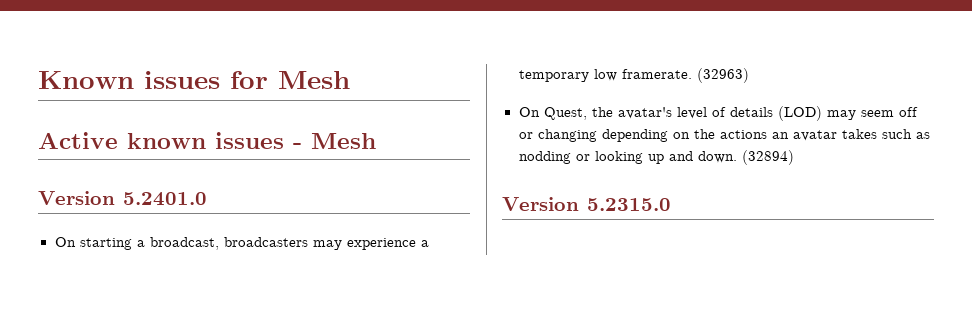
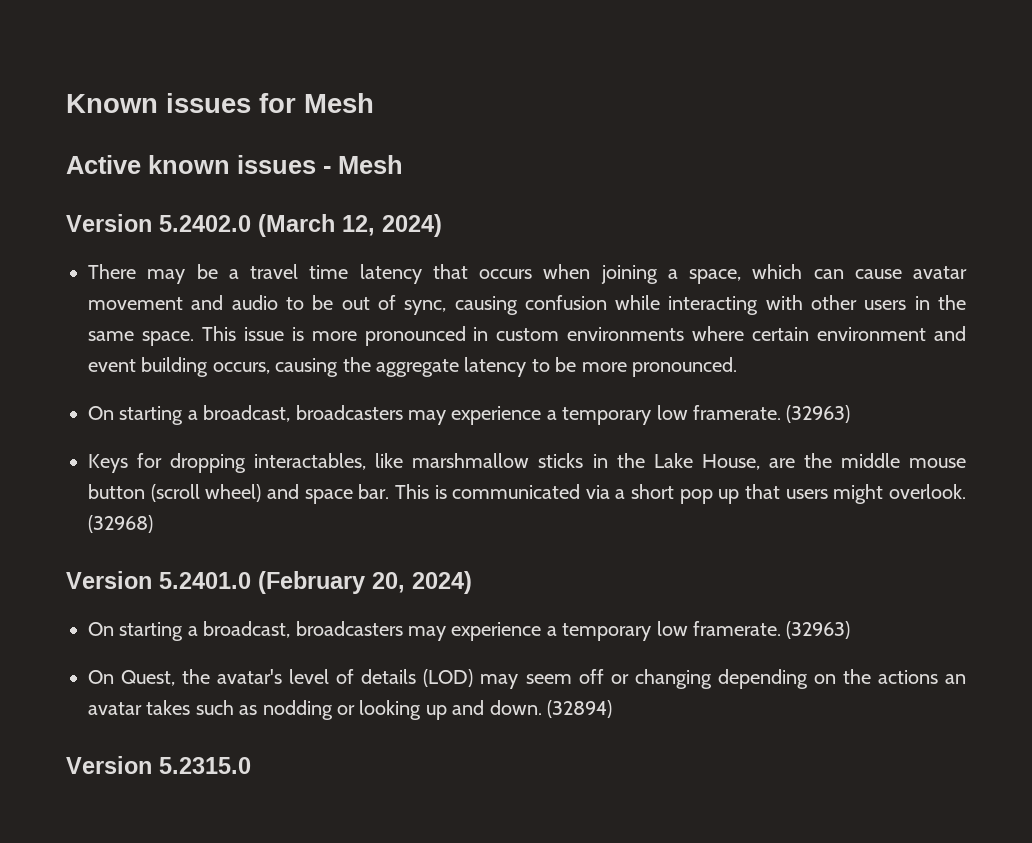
(376, 141) none -> [66,214,442,237] [88,264,967,284] [88,295,966,315] [88,326,966,346] [88,357,737,377] [88,405,851,425] [88,453,966,473] [88,484,966,504] [88,515,153,533] // Version 5.2402.0 (March 12, 2024) // There may be a travel time latency that occurs when joining a space, which can cause avatar movement and audio to be out of sync, causing confusion while interacting with other users in the same space. This issue is more pronounced in custom environments where certain environment and event building occurs, causing the aggregate latency to be more pronounced. // On starting a broadcast, broadcasters may experience a temporary low framerate. (32963) // Keys for dropping interactables, like marshmallow sticks in the Lake House, are the middle mouse button (scroll wheel) and space bar. This is communicated via a short pop up that users might overlook. (32968)
(207, 199) none -> [258,571,472,594] (February 20, 2024)

